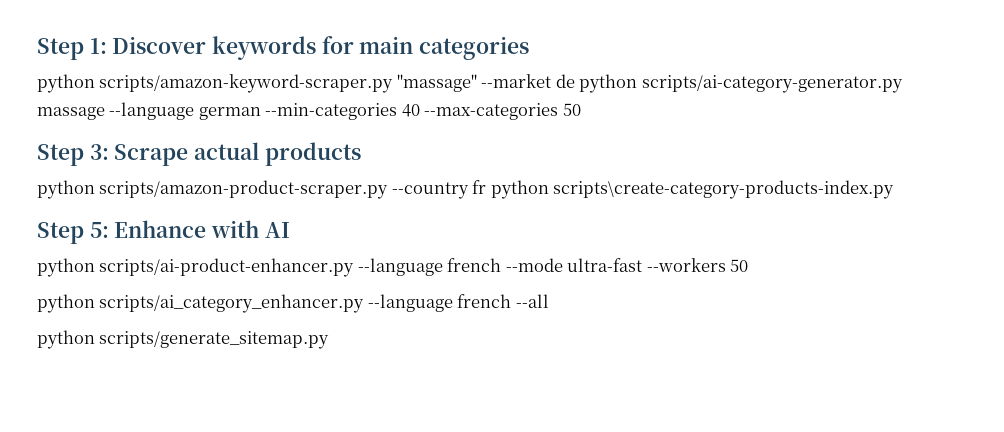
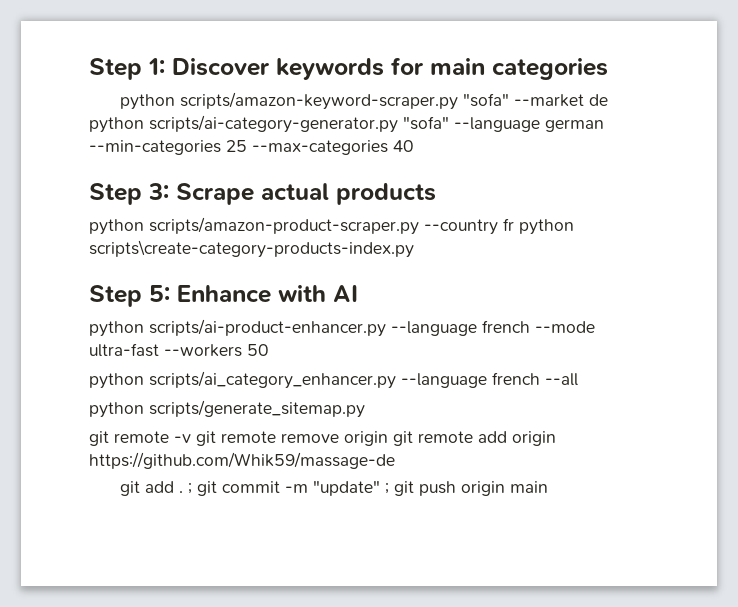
[396,74,477,92] "massage" -> [462,93,509,107] "sofa"
[37,107,105,120] massage -> [403,116,449,130] "sofa"
(398, 111) none -> [226,140,388,155] 25 --max-categories
[424,103,581,120] --max-categories 50 -> (414, 146) none
(330, 340) none -> [89,431,556,446] [89,452,395,469] [119,480,548,496] // git remote -v git remote remove origin git remote add origin https://github.com/Whik59/massage-de // git add . ; git commit -m "update" ; git push origin main

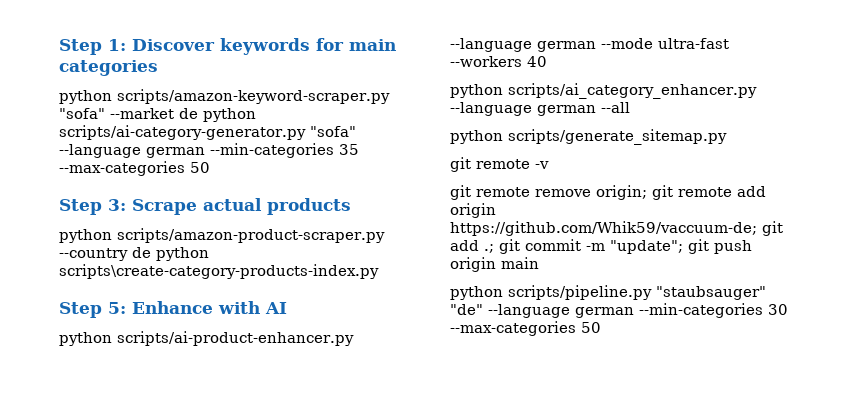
[226,140,414,155] 25 --max-categories 40 -> [339,144,359,155] [59,161,210,176] 35 --max-categories 50
[503,218,514,231] fr -> [132,247,151,258] de
[482,320,530,333] french -> [537,41,596,52] german
[247,344,269,356] 50 -> [527,56,547,67] 40
[492,372,540,385] french -> [537,105,596,116] german
(191, 438) none -> (549, 165) //
[344,431,388,446] origin -> [596,185,647,200] origin;
[89,452,395,469] https://github.com/Whik59/massage-de // -> [450,221,757,236] https://github.com/Whik59/vaccuum-de;
[178,483,192,494] . ; -> [484,244,494,253] .;
[312,480,389,496] "update" ; -> [610,240,683,254] "update";
(548, 487) none -> [450,285,766,300] [450,303,788,318] [450,321,601,336] // python scripts/pipeline.py "staubsauger" "de" --language german --min-categories 30 --max-categories 50

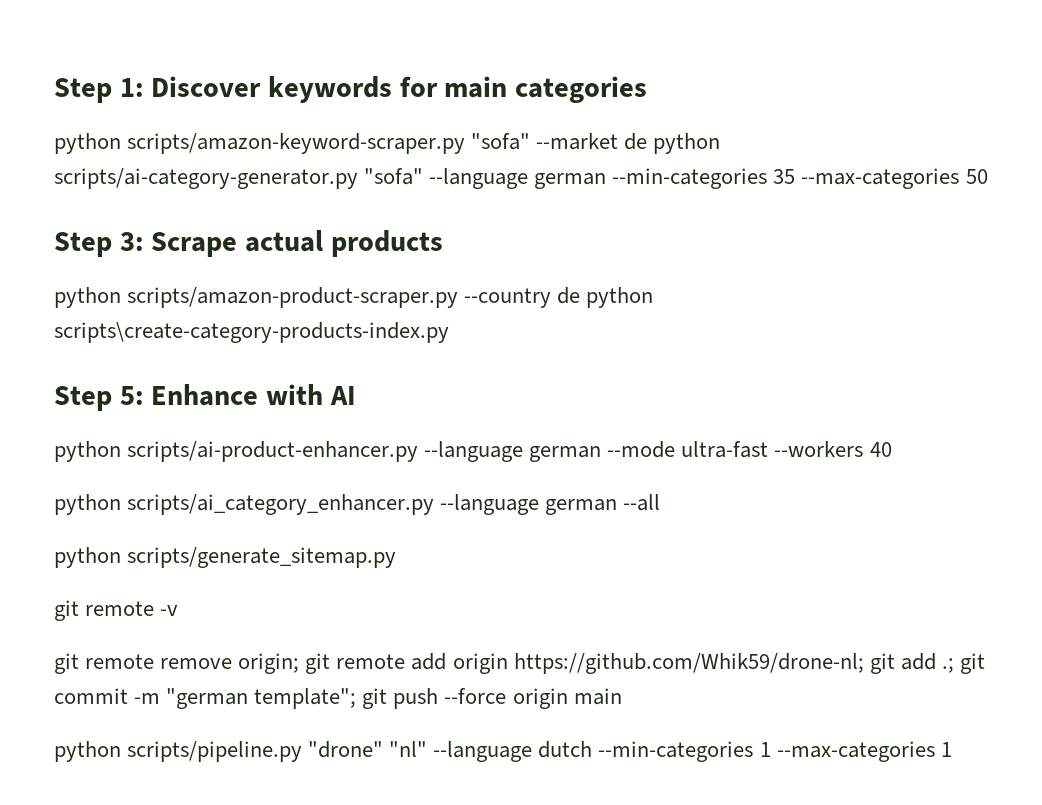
[450,221,757,236] https://github.com/Whik59/vaccuum-de; -> [513,653,864,674] https://github.com/Whik59/drone-nl;
[610,240,683,254] "update"; -> [166,688,357,709] "german template";
(752, 247) none -> [444,688,507,704] --force
[656,286,766,300] [450,303,788,318] [450,321,601,336] "staubsauger" "de" --language german --min-categories 30 --max-categories 50 -> [308,741,952,762] "drone" "nl" --language dutch --min-categories 1 --max-categories 1

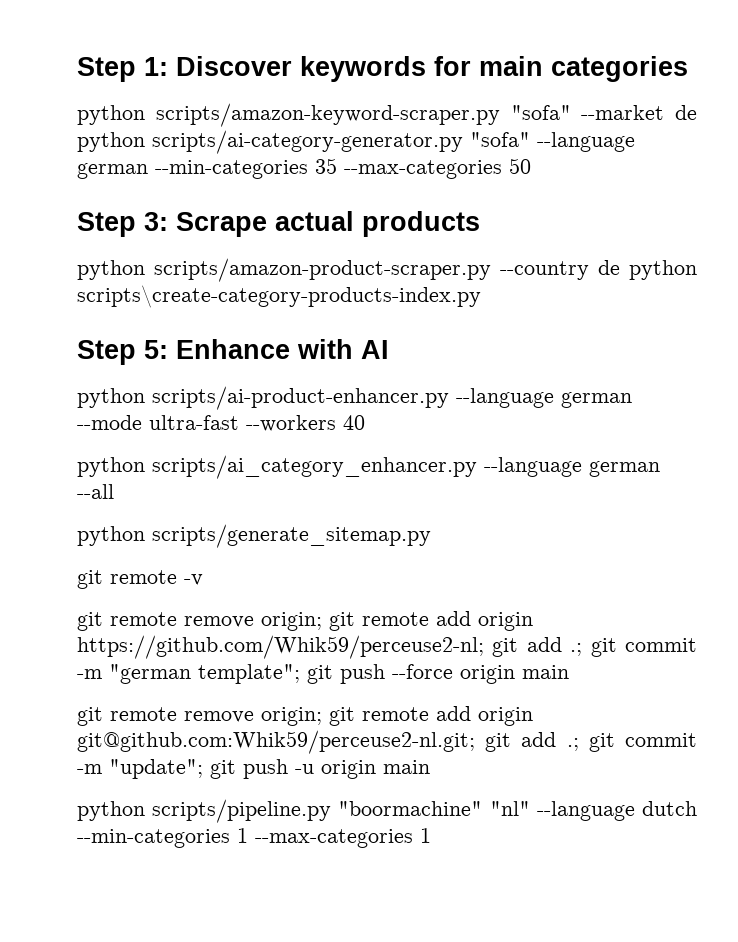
[513,653,864,674] https://github.com/Whik59/drone-nl; -> [77,635,484,659] https://github.com/Whik59/perceuse2-nl;
(622, 696) none -> [77,706,533,726] [77,730,697,754] [77,759,430,779] // git remote remove origin; git remote add origin git@github.com:Whik59/perceuse2-nl.git; git add .; git commit -m "update"; git push -u origin main
[308,741,384,758] "drone" -> [338,801,483,816] "boormachine"

